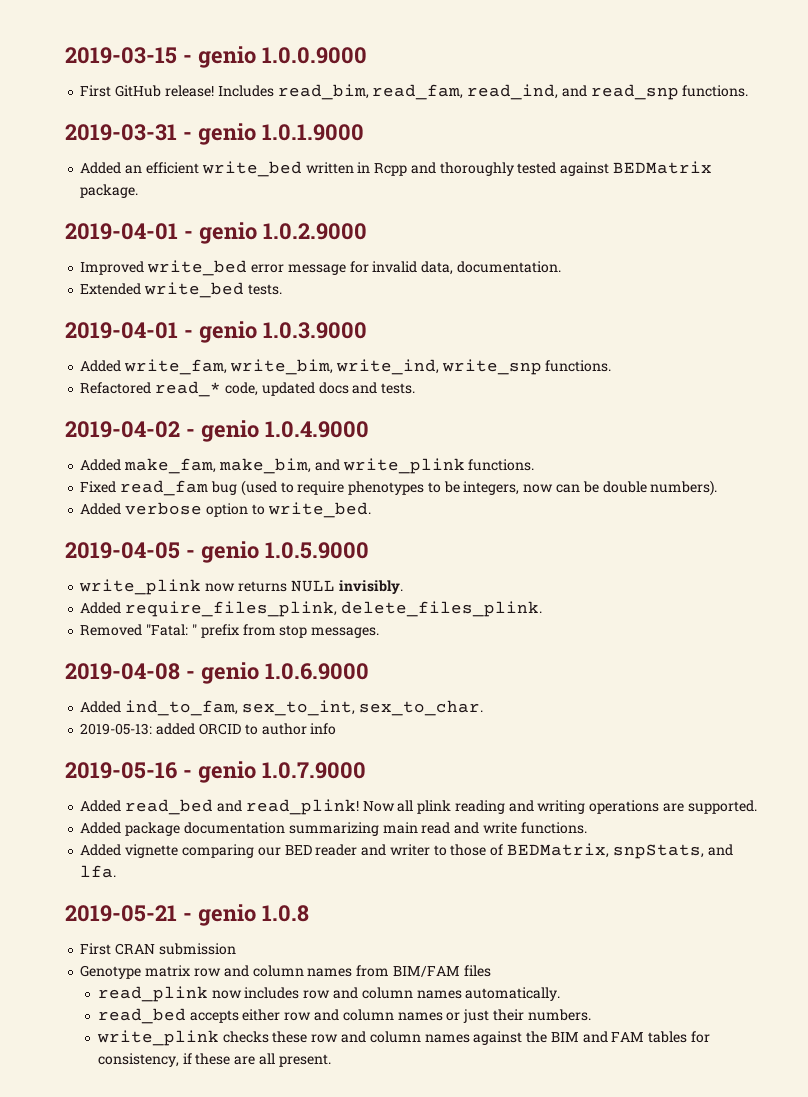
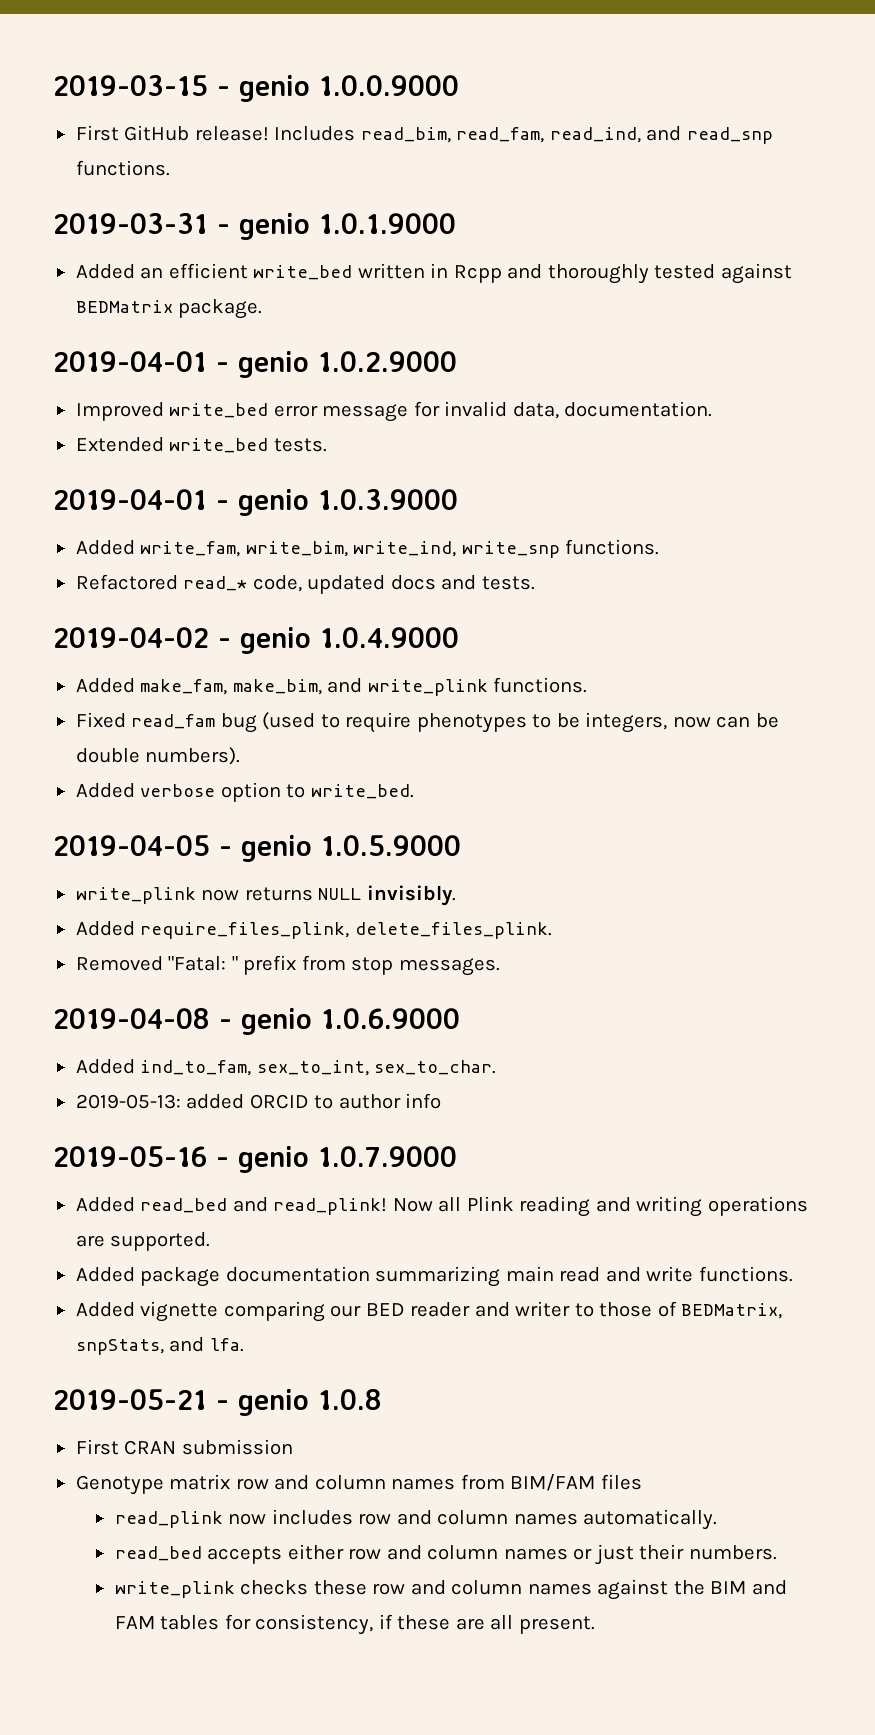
[417,800,452,814] plink -> [466,1196,514,1211] Plink

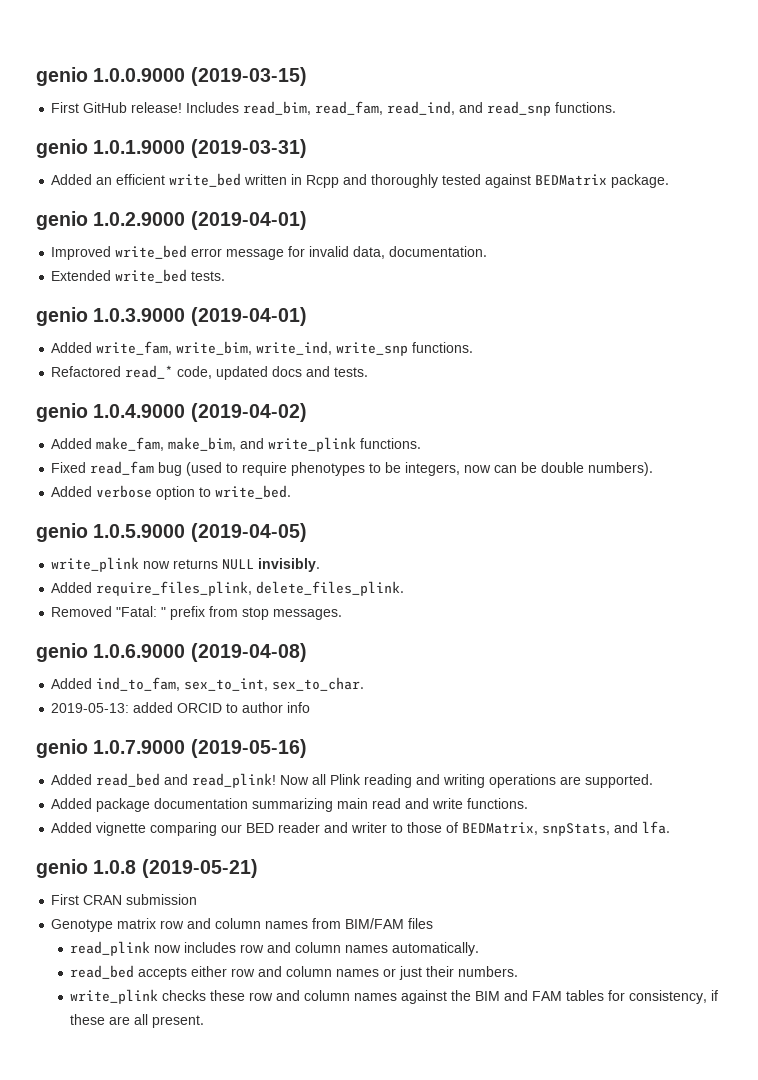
[53,75,230,96] 2019-03-15 - -> (36, 76) none
(459, 85) none -> [190,67,307,86] (2019-03-15)
[53,213,230,234] 2019-03-31 - -> (617, 107) none
(456, 223) none -> [190,139,307,158] (2019-03-31)
[53,351,229,372] 2019-04-01 - -> (670, 181) none
(457, 361) none -> [190,211,307,230] (2019-04-01)
[53,489,229,510] 2019-04-01 - -> (226, 276) none
(458, 499) none -> [190,307,307,326] (2019-04-01)
[53,627,231,648] 2019-04-02 - -> (369, 372) none
(459, 637) none -> [190,403,307,422] (2019-04-02)
[53,835,232,856] 2019-04-05 - -> (292, 492) none
(461, 845) none -> [190,523,307,542] (2019-04-05)
[53,1008,232,1029] 2019-04-08 - -> (343, 614) none
(460, 1018) none -> [190,643,307,662] (2019-04-08)
[53,1146,229,1167] 2019-05-16 - -> (311, 707) none
(457, 1156) none -> [190,739,307,758] (2019-05-16)
[53,1389,229,1410] 2019-05-21 - -> (671, 827) none
(382, 1399) none -> [141,859,258,878] (2019-05-21)

